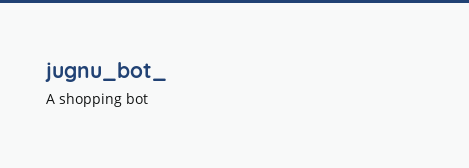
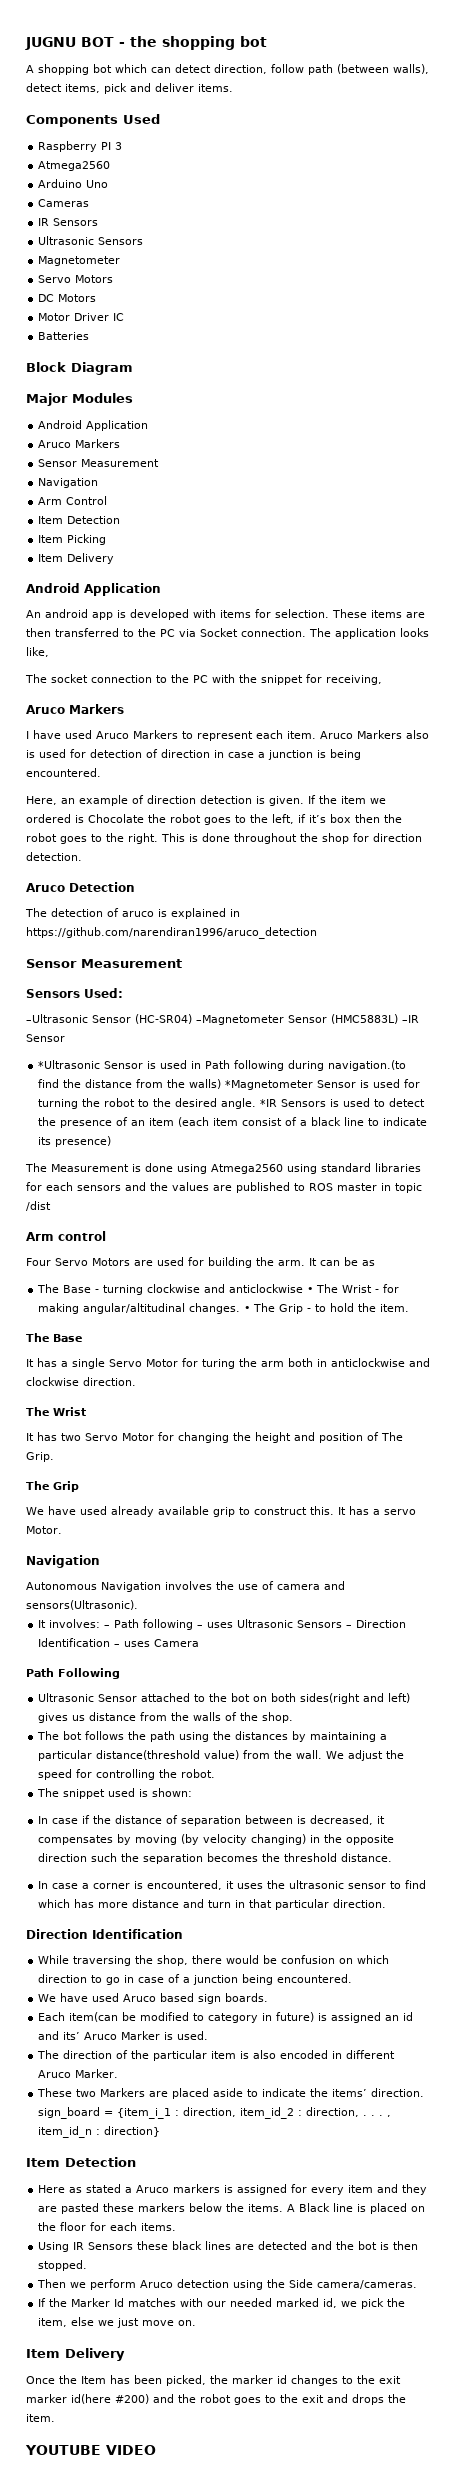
[45,62,167,82] [46,93,148,107] jugnu_bot_ // A shopping bot -> [25,36,267,50] [26,64,429,75] [26,83,233,94] [26,114,160,127] [38,141,123,152] [38,161,111,171] [38,179,109,188] [38,199,90,207] [38,218,99,226] [38,236,144,245] [38,256,121,266] [38,275,114,283] [38,294,97,302] [38,313,125,321] [38,332,90,340] [26,362,133,375] [26,393,133,406] [38,420,149,431] [38,439,121,448] [38,459,160,467] [38,478,99,488] [38,496,108,505] [38,516,121,524] [38,534,107,545] [38,553,115,564] [26,583,161,596] [26,609,425,620] [26,628,429,639] [26,647,49,657] [25,674,382,685] [26,704,124,714] [26,730,429,741] [26,749,361,760] [26,768,101,777] [26,795,386,806] [26,814,402,825] [26,833,422,844] [26,852,82,861] [26,882,135,892] [25,908,240,919] [26,927,317,939] [26,959,182,968] [26,988,123,998] [26,1014,419,1025] [26,1034,65,1042] [38,1060,407,1071] [38,1079,421,1090] [38,1098,426,1109] [38,1117,428,1128] [38,1136,112,1147] [25,1163,421,1174] [26,1182,422,1193] [26,1201,51,1211] [26,1231,106,1241] [26,1257,375,1268] [37,1284,400,1295] [38,1303,410,1314] [26,1333,82,1342] [26,1358,430,1369] [26,1377,136,1386] [26,1407,86,1416] [26,1432,403,1443] [26,1452,54,1462] [26,1481,79,1492] [26,1506,416,1517] [26,1526,62,1534] [26,1555,100,1568] [26,1581,345,1592] [26,1600,138,1610] [38,1619,407,1630] [38,1638,200,1647] [26,1668,120,1679] [38,1693,411,1704] [38,1712,294,1723] [37,1731,388,1742] [38,1750,405,1761] [38,1769,216,1780] [37,1788,193,1799] [38,1815,386,1826] [38,1834,395,1845] [38,1853,393,1864] [38,1880,427,1890] [38,1899,387,1910] [26,1929,183,1939] [38,1955,390,1966] [38,1974,353,1985] [38,1993,269,2004] [38,2012,414,2023] [38,2031,209,2040] [37,2050,396,2061] [38,2069,119,2078] [37,2088,425,2099] [38,2107,392,2119] [38,2126,161,2138] [26,2157,136,2167] [38,2184,428,2195] [38,2203,426,2214] [38,2222,177,2231] [38,2241,419,2252] [38,2260,88,2271] [37,2279,418,2290] [38,2298,406,2309] [38,2317,197,2328] [26,2348,125,2361] [26,2375,401,2386] [26,2394,406,2405] [26,2414,55,2422] [25,2445,156,2455] JUGNU BOT - the shopping bot // A shopping bot which can detect direction, follow path (between walls), detect items, pick and deliver items. // Components Used // Raspberry PI 3 // Atmega2560 // Arduino Uno // Cameras // IR Sensors // Ultrasonic Sensors // Magnetometer // Servo Motors // DC Motors // Motor Driver IC // Batteries // Block Diagram // Major Modules // Android Application // Aruco Markers // Sensor Measurement // Navigation // Arm Control // Item Detection // Item Picking // Item Delivery // Android Application // An android app is developed with items for selection. These items are then transferred to the PC via Socket connection. The application looks like, // The socket connection to the PC with the snippet for receiving, // Aruco Markers // I have used Aruco Markers to represent each item. Aruco Markers also is used for detection of direction in case a junction is being encountered. // Here, an example of direction detection is given. If the item we ordered is Chocolate the robot goes to the left, if it’s box then the robot goes to the right. This is done throughout the shop for direction detection. // Aruco Detection // The detection of aruco is explained in https://github.com/narendiran1996/aruco_detection // Sensor Measurement // Sensors Used: // –Ultrasonic Sensor (HC-SR04) –Magnetometer Sensor (HMC5883L) –IR Sensor // *Ultrasonic Sensor is used in Path following during navigation.(to find the distance from the walls) *Magnetometer Sensor is used for turning the robot to the desired angle. *IR Sensors is used to detect the presence of an item (each item consist of a black line to indicate its presence) // The Measurement is done using Atmega2560 using standard libraries for each sensors and the values are published to ROS master in topic /dist // Arm control // Four Servo Motors are used for building the arm. It can be as // The Base - turning clockwise and anticlockwise • The Wrist - for making angular/altitudinal changes. • The Grip - to hold the item. // The Base // It has a single Servo Motor for turing the arm both in anticlockwise and clockwise direction. // The Wrist // It has two Servo Motor for changing the height and position of The Grip. // The Grip // We have used already available grip to construct this. It has a servo Motor. // Navigation // Autonomous Navigation involves the use of camera and sensors(Ultrasonic). // It involves: – Path following – uses Ultrasonic Sensors – Direction Identification – uses Camera // Path Following // Ultrasonic Sensor attached to the bot on both sides(right and left) gives us distance from the walls of the shop. // The bot follows the path using the distances by maintaining a particular distance(threshold value) from the wall. We adjust the speed for controlling the robot. // The snippet used is shown: // In case if the distance of separation between is decreased, it compensates by moving (by velocity changing) in the opposite direction such the separation becomes the threshold distance. // In case a corner is encountered, it uses the ultrasonic sensor to find which has more distance and turn in that particular direction. // Direction Identification // While traversing the shop, there would be confusion on which direction to go in case of a junction being encountered. // We have used Aruco based sign boards. // Each item(can be modified to category in future) is assigned an id and its’ Aruco Marker is used. // The direction of the particular item is also encoded in different Aruco Marker. // These two Markers are placed aside to indicate the items’ direction. sign_board = {item_i_1 : direction, item_id_2 : direction, . . . , item_id_n : direction} // Item Detection // Here as stated a Aruco markers is assigned for every item and they are pasted these markers below the items. A Black line is placed on the floor for each items. // Using IR Sensors these black lines are detected and the bot is then stopped. // Then we perform Aruco detection using the Side camera/cameras. // If the Marker Id matches with our needed marked id, we pick the item, else we just move on. // Item Delivery // Once the Item has been picked, the marker id changes to the exit marker id(here #200) and the robot goes to the exit and drops the item. // YOUTUBE VIDEO

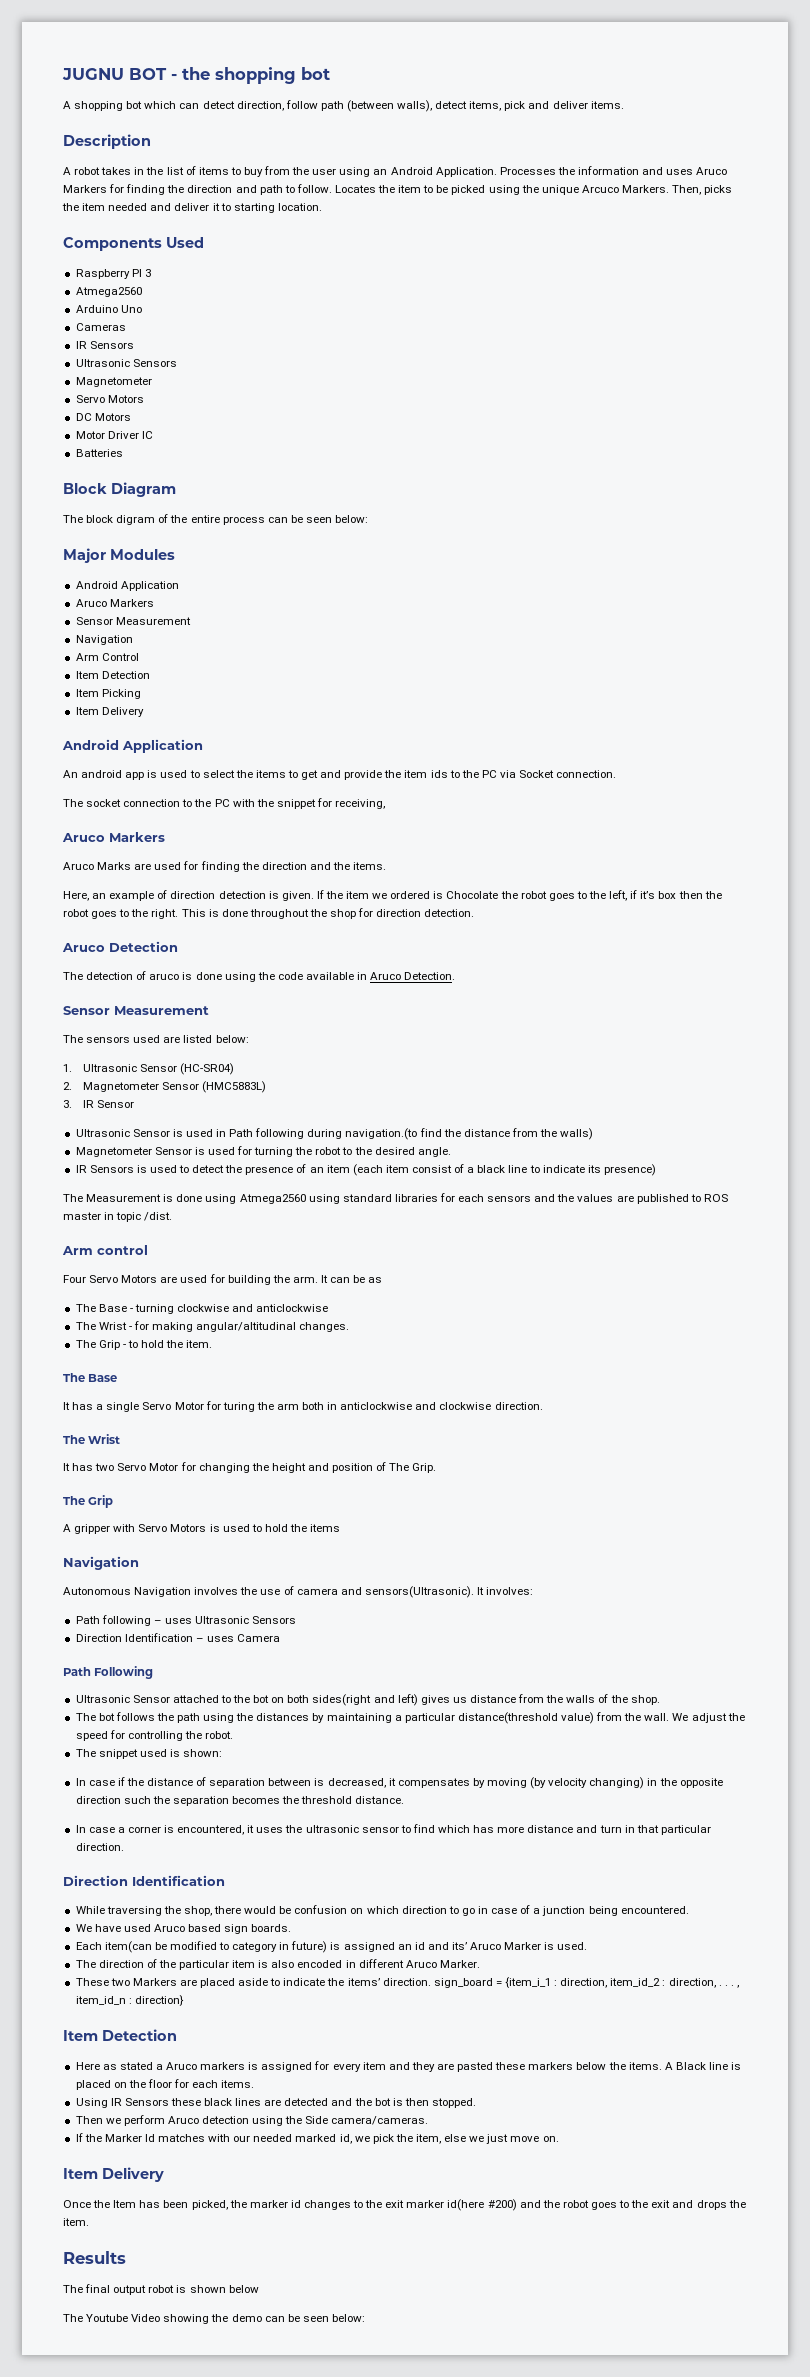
(233, 88) none -> [63,134,151,149] [63,166,728,177] [63,184,733,195] [62,203,322,213] // Description // A robot takes in the list of items to buy from the user using an Android Application. Processes the information and uses Aruco Markers for finding the direction and path to follow. Locates the item to be picked using the unique Arcuco Markers. Then, picks the item needed and deliver it to starting location.
(133, 368) none -> [63,514,369,525] // The block digram of the entire process can be seen below:
[130,609,425,620] [26,628,119,637] developed with items for selection. These items are then transferred -> [160,770,448,780] used to select the items to get and provide the item ids
[309,628,429,639] [26,647,49,657] The application looks like, -> (617, 774) none
[26,730,429,741] [26,749,361,760] [26,768,101,777] I have used Aruco Markers to represent each item. Aruco Markers also is used for detection of direction in case a junction is being encountered. -> [63,861,387,872] Aruco Marks are used for finding the direction and the items.
[171,908,240,919] [26,927,317,939] [26,959,182,968] [26,988,123,998] [26,1014,88,1023] explained in https://github.com/narendiran1996/aruco_detection // Sensor Measurement // Sensors Used: // –Ultrasonic -> [195,972,456,982] [63,1006,209,1015] [63,1035,249,1043] [63,1064,138,1072] done using the code available in Aruco Detection. // Sensor Measurement // The sensors used are listed below: // 1. Ultrasonic
[196,1015,284,1025] –Magnetometer -> [63,1082,160,1092] // 2. Magnetometer
[402,1015,419,1023] –IR -> [63,1100,95,1108] // 3. IR
[38,1060,101,1069] *Ultrasonic -> [75,1129,130,1137] Ultrasonic
[225,1080,314,1090] *Magnetometer -> [75,1147,152,1157] // Magnetometer
[260,1099,278,1107] *IR -> [75,1165,87,1173] // IR
[26,1201,51,1211] /dist -> [144,1212,173,1221] /dist.
[307,1287,314,1293] • -> (329, 1308) //
[244,1306,251,1312] • -> (350, 1327) //
[26,1506,416,1517] [26,1526,62,1534] We have used already available grip to construct this. It has a servo Motor. -> [63,1524,341,1534] A gripper with Servo Motors is used to hold the items
(138, 1605) // -> (474, 1592) none
[104,1625,111,1628] – -> (534, 1591) //
[346,1625,353,1628] – -> (297, 1620) //
[25,2445,156,2455] YOUTUBE VIDEO -> [63,2251,126,2264] [63,2284,259,2295] [63,2314,365,2324] Results // The final output robot is shown below // The Youtube Video showing the demo can be seen below:

